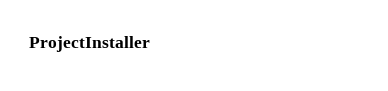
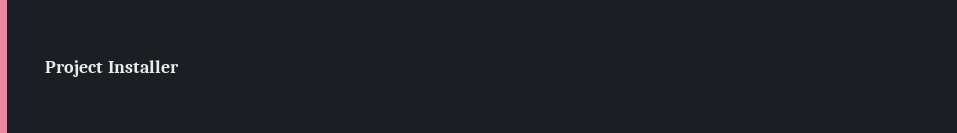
[29,36,150,52] ProjectInstaller -> [45,60,179,77] Project Installer

